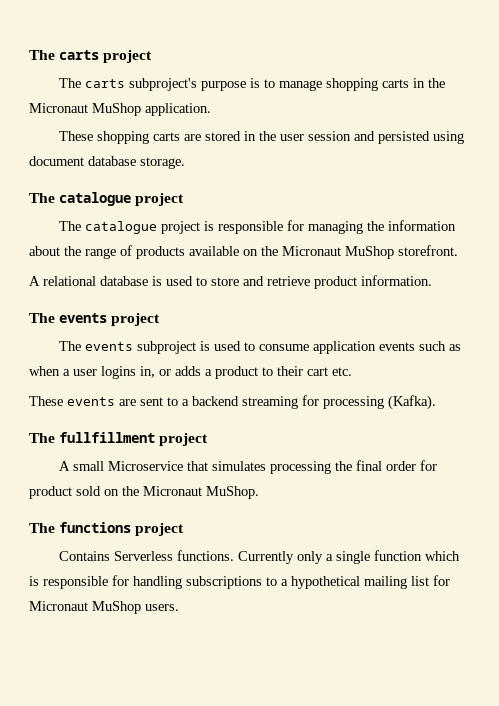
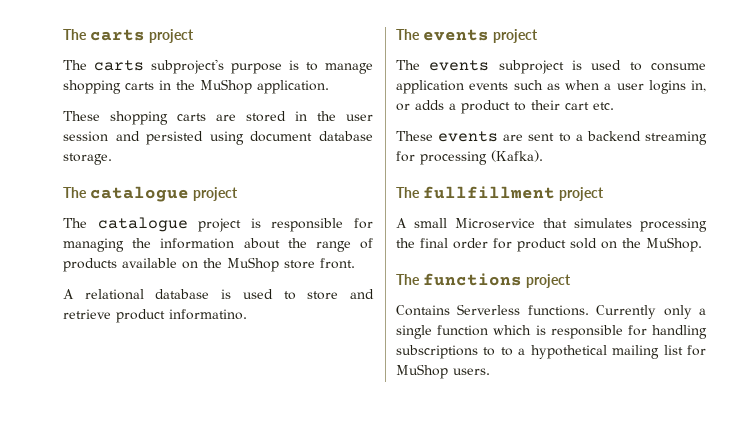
[29,103,88,113] Micronaut -> (195, 85) none
[282,245,458,259] Micronaut MuShop storefront. -> [227,257,355,272] MuShop store front.
[361,275,432,286] information. -> [169,309,247,320] informatino.
[143,486,202,496] Micronaut -> (641, 243) none
(277, 581) none -> [500,347,513,356] to
[29,601,88,611] Micronaut -> (706, 350) none

